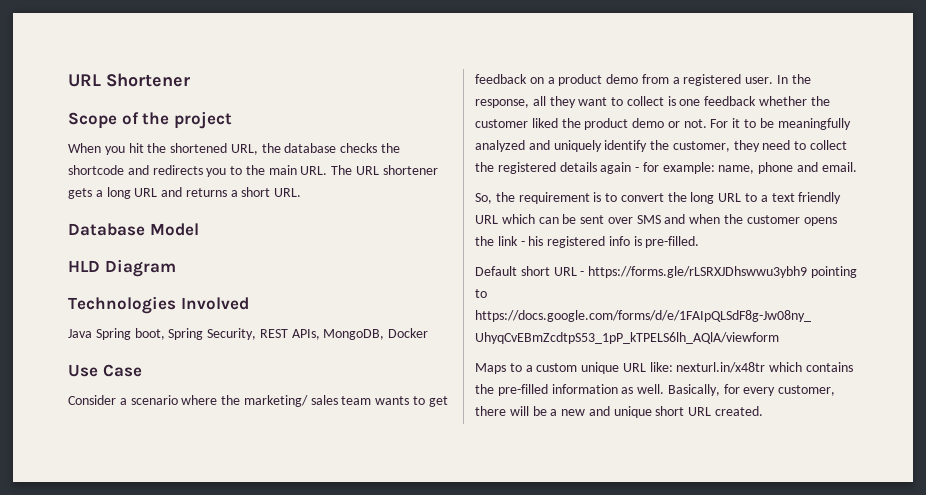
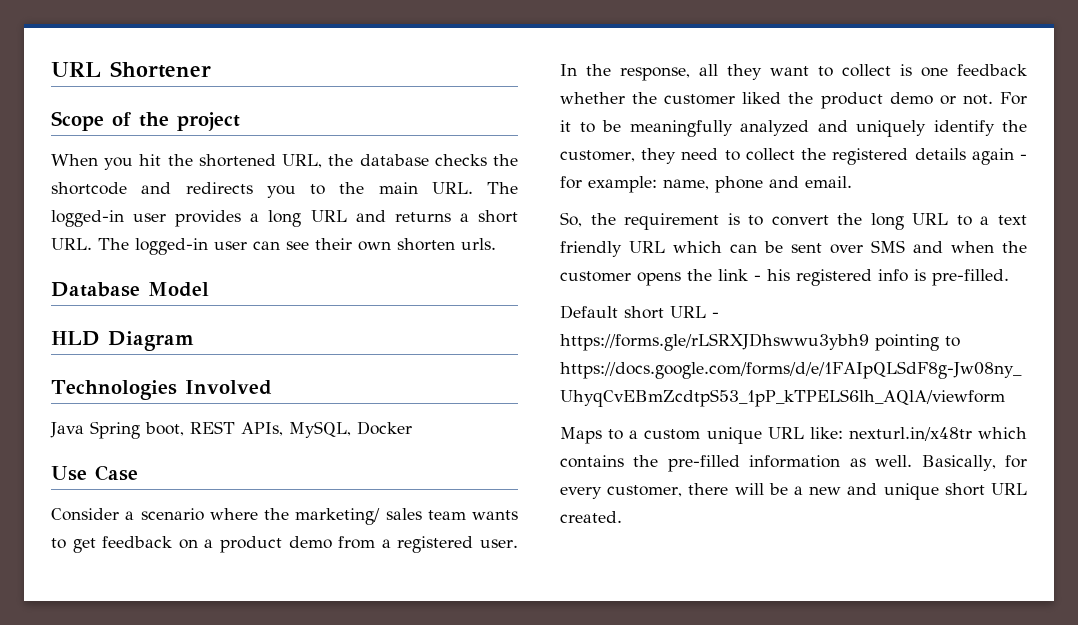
[356,165,438,175] [68,188,92,199] URL shortener gets -> [51,210,242,227] logged-in user provides
(302, 192) none -> [98,238,496,255] The logged-in user can see their own shorten urls.
[168,328,257,340] Spring Security, -> (184, 429) none
[323,329,385,340] MongoDB, -> [289,421,351,438] MySQL,

